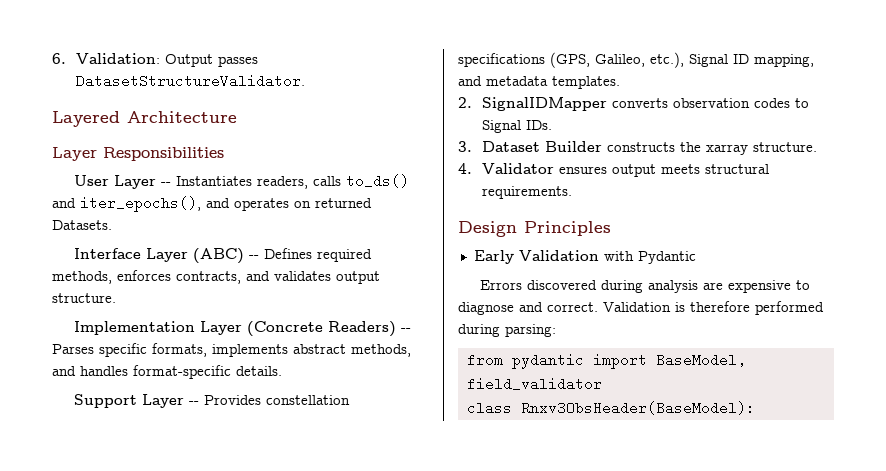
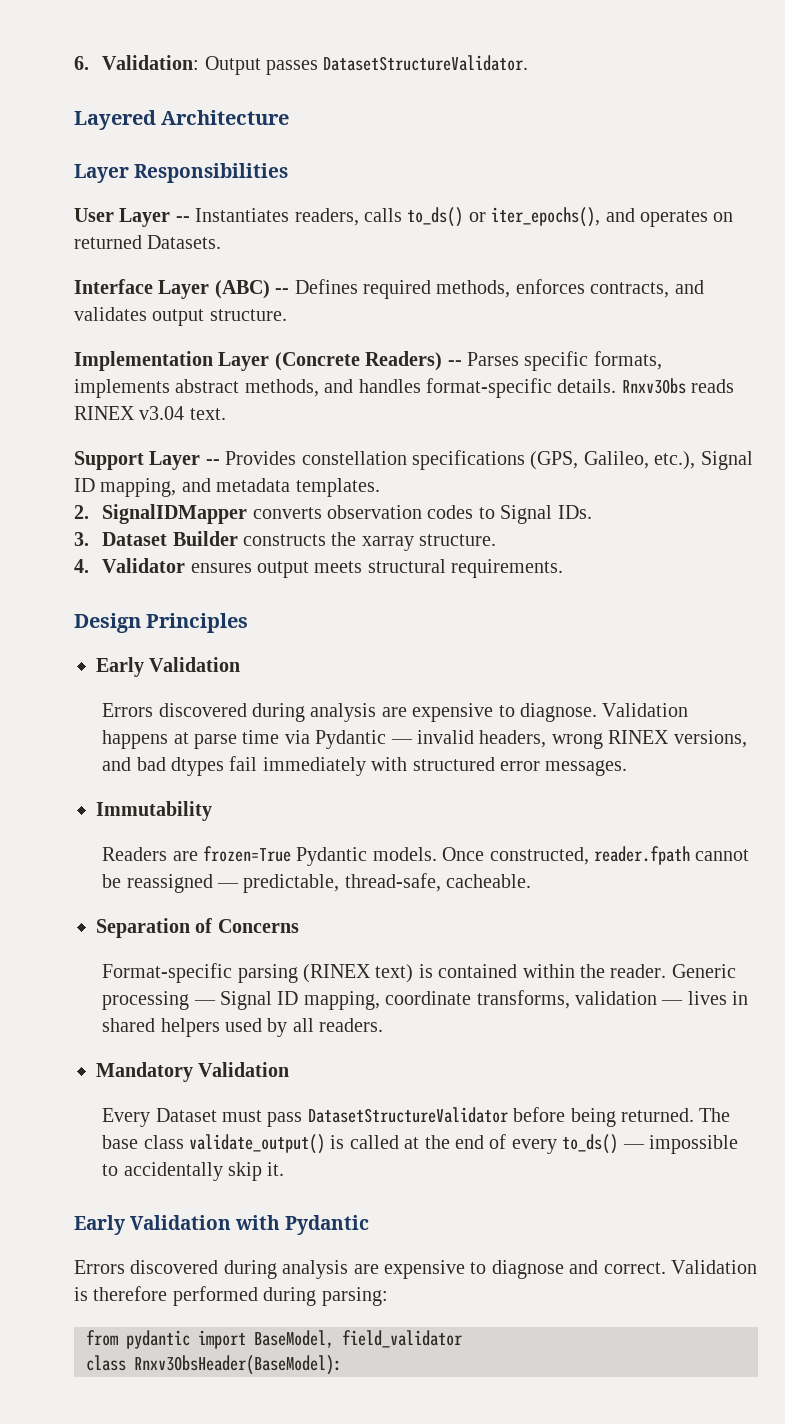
[52,198,76,208] and -> [468,212,486,222] or
(282, 371) none -> [621,378,735,394] [74,406,226,420] Rnxv3Obs reads RINEX v3.04 text.
(599, 255) none -> [102,703,689,722] [102,730,747,749] [102,756,628,776] [96,801,212,821] [102,846,750,866] [102,873,532,893] [96,918,299,938] [102,963,736,983] [102,990,749,1010] [102,1018,384,1037] [96,1062,290,1082] [102,1107,731,1127] [102,1134,738,1154] [102,1162,285,1181] [74,1215,232,1235] // Errors discovered during analysis are expensive to diagnose. Validation happens at parse time via Pydantic — invalid headers, wrong RINEX versions, and bad dtypes fail immediately with structured error messages. // Immutability // Readers are frozen=True Pydantic models. Once constructed, reader.fpath cannot be reassigned — predictable, thread-safe, cacheable. // Separation of Concerns // Format-specific parsing (RINEX text) is contained within the reader. Generic processing — Signal ID mapping, coordinate transforms, validation — lives in shared helpers used by all readers. // Mandatory Validation // Every Dataset must pass DatasetStructureValidator before being returned. The base class validate_output() is called at the end of every to_ds() — impossible to accidentally skip it. // Early Validation

